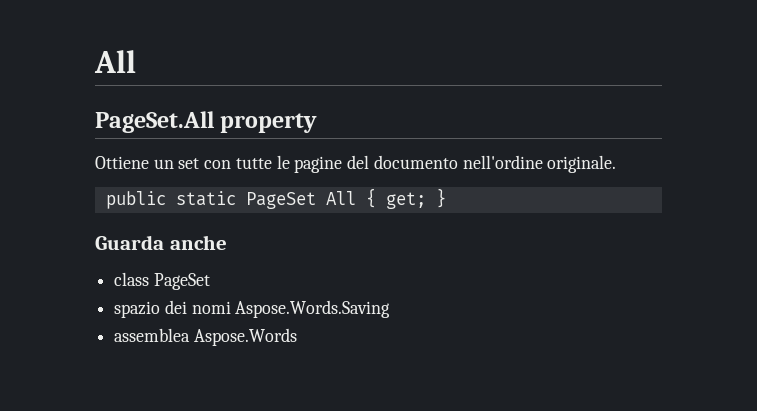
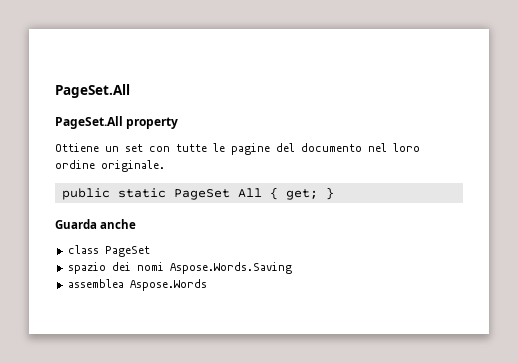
[94,50,136,73] All -> [55,84,130,98] PageSet.All
[462,155,543,169] nell'ordine -> [368,143,420,152] [55,160,95,169] nel loro ordine

